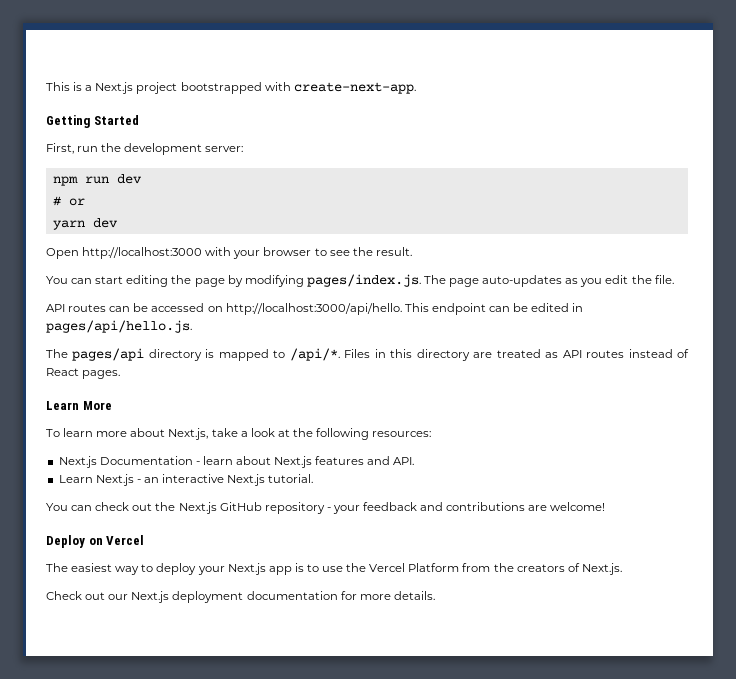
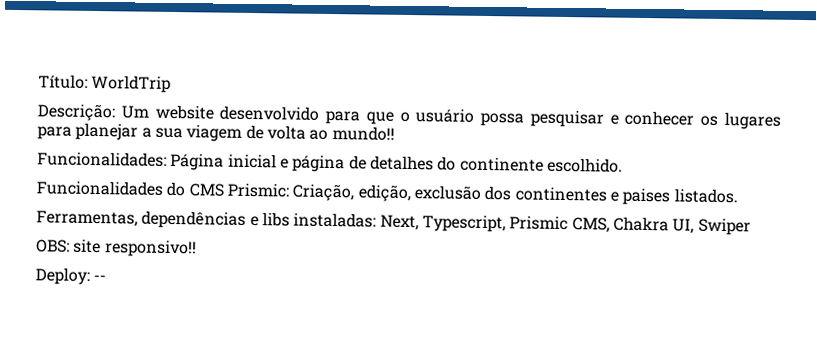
[46,82,416,94] [46,115,139,128] [46,143,244,155] [52,174,142,186] [52,196,85,206] [52,218,118,230] [46,247,412,259] [46,274,674,287] [46,303,584,315] [46,320,192,333] [46,348,689,361] [46,368,121,379] [46,401,112,410] [46,428,432,440] [58,456,415,468] [58,474,314,486] [46,502,606,514] [46,535,145,548] [46,563,622,575] [46,591,435,603] This is a Next.js project bootstrapped with create-next-app. // Getting Started // First, run the development server: // npm run dev // # or // yarn dev // Open http://localhost:3000 with your browser to see the result. // You can start editing the page by modifying pages/index.js. The page auto-updates as you edit the file. // API routes can be accessed on http://localhost:3000/api/hello. This endpoint can be edited in pages/api/hello.js. // The pages/api directory is mapped to /api/*. Files in this directory are treated as API routes instead of React pages. // Learn More // To learn more about Next.js, take a look at the following resources: // Next.js Documentation - learn about Next.js features and API. // Learn Next.js - an interactive Next.js tutorial. // You can check out the Next.js GitHub repository - your feedback and contributions are welcome! // Deploy on Vercel // The easiest way to deploy your Next.js app is to use the Vercel Platform from the creators of Next.js. // Check out our Next.js deployment documentation for more details. -> [38,74,172,93] [37,103,781,130] [37,122,395,142] [37,151,623,173] [36,180,738,206] [36,210,751,236] [36,238,197,258] [35,267,107,285] Título: WorldTrip // Descrição: Um website desenvolvido para que o usuário possa pesquisar e conhecer os lugares para planejar a sua viagem de volta ao mundo!! // Funcionalidades: Página inicial e página de detalhes do continente escolhido. // Funcionalidades do CMS Prismic: Criação, edição, exclusão dos continentes e paises listados. // Ferramentas, dependências e libs instaladas: Next, Typescript, Prismic CMS, Chakra UI, Swiper // OBS: site responsivo!! // Deploy: --

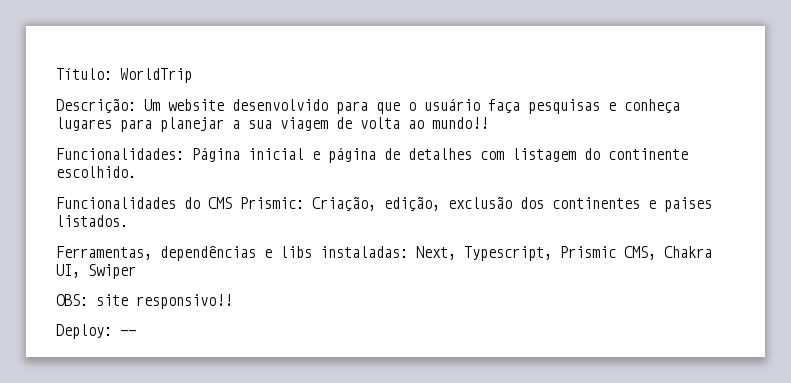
[480,109,719,128] possa pesquisar e conhecer os -> [488,99,680,114] faça pesquisas e conheça
(434, 163) none -> [480,148,576,162] com listagem

